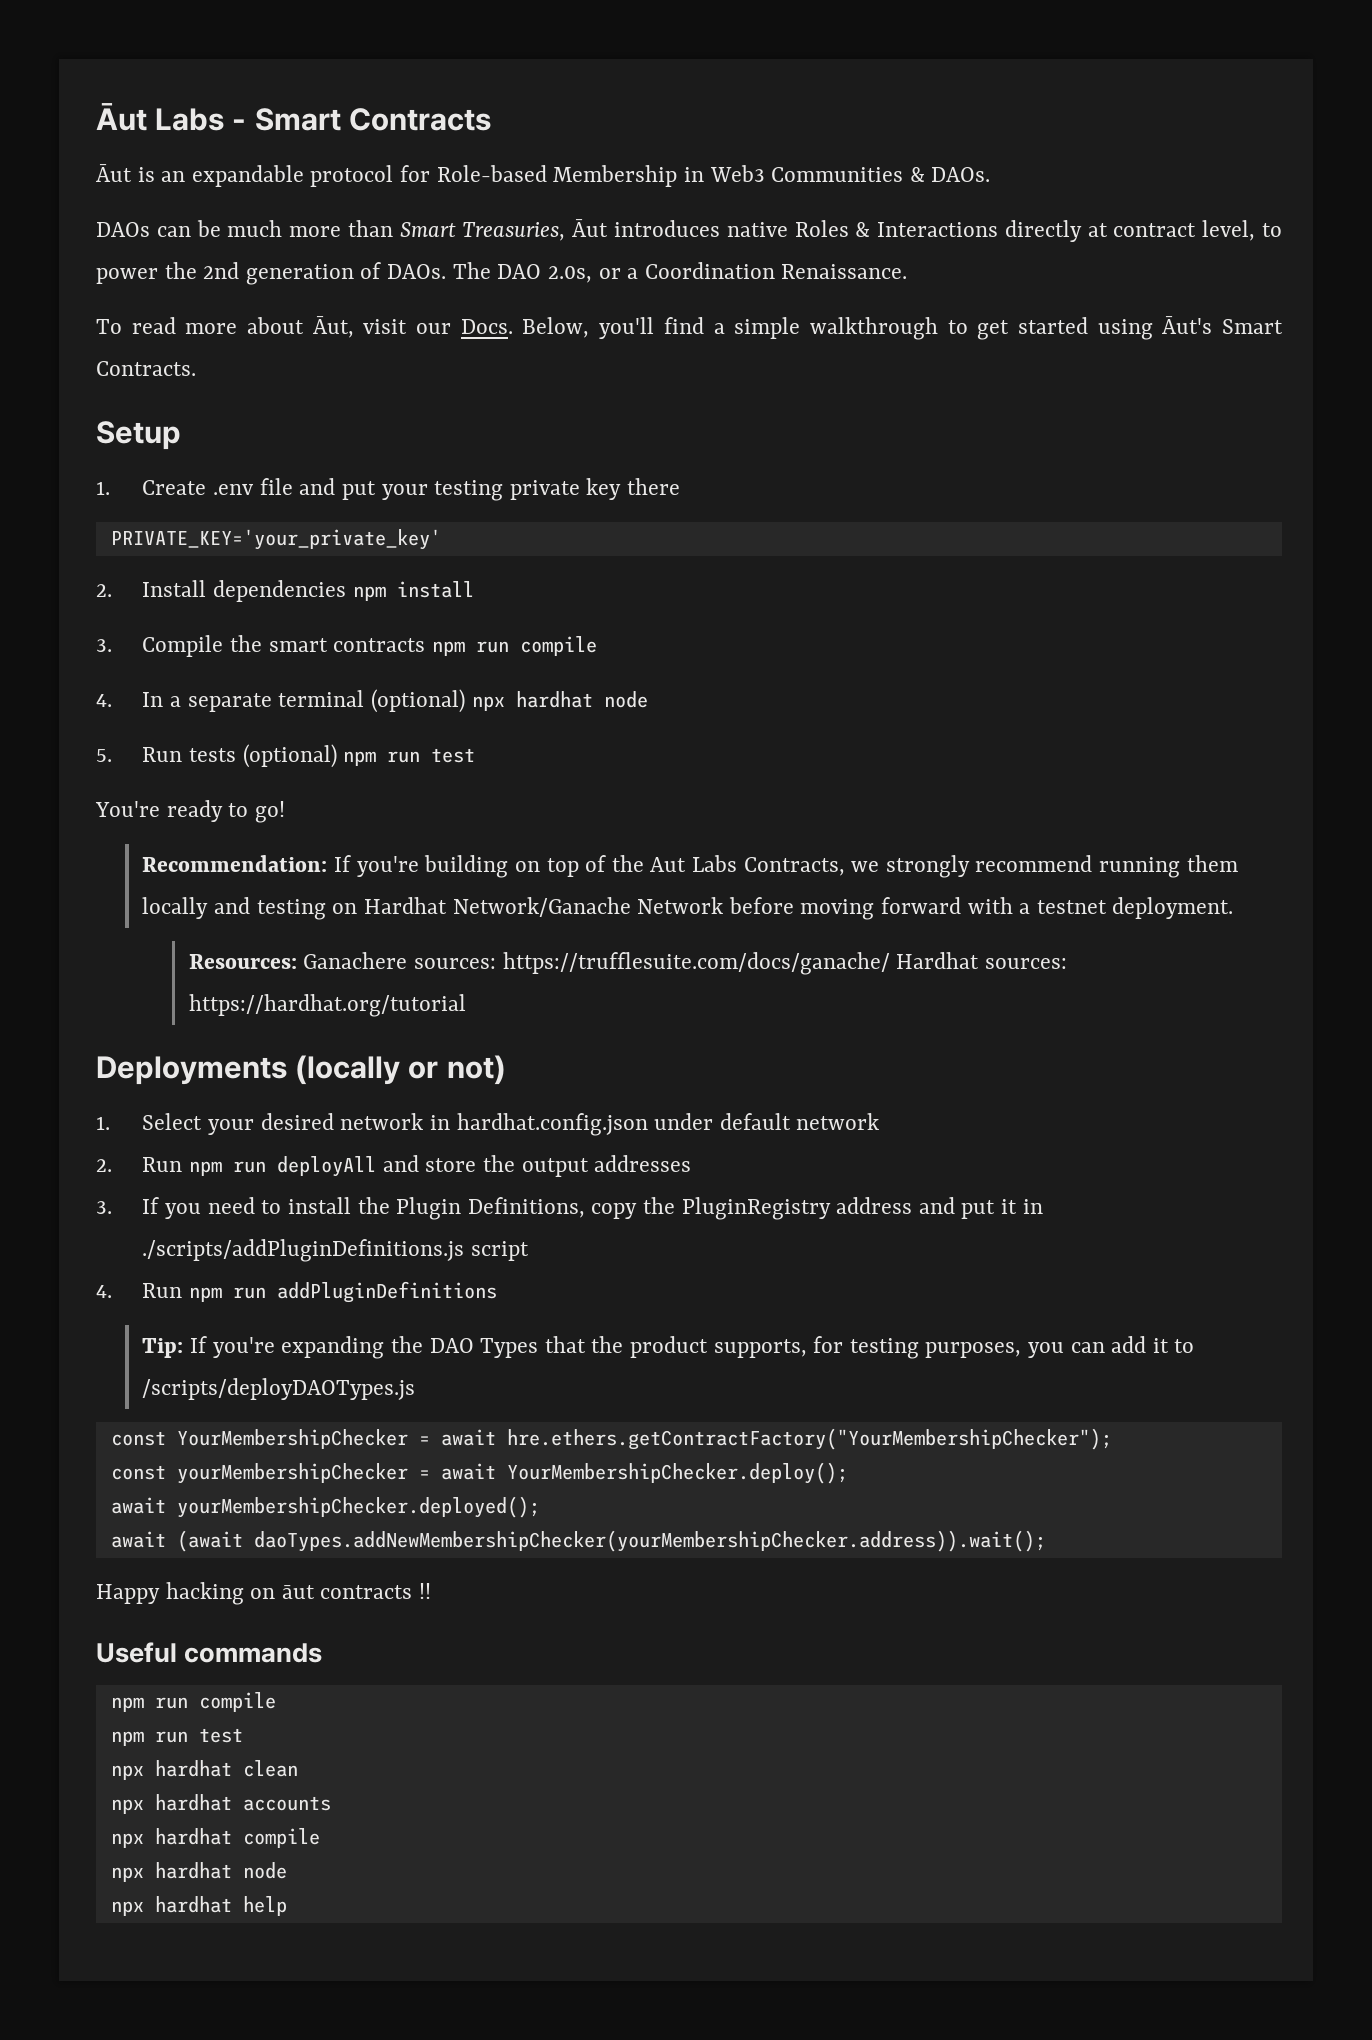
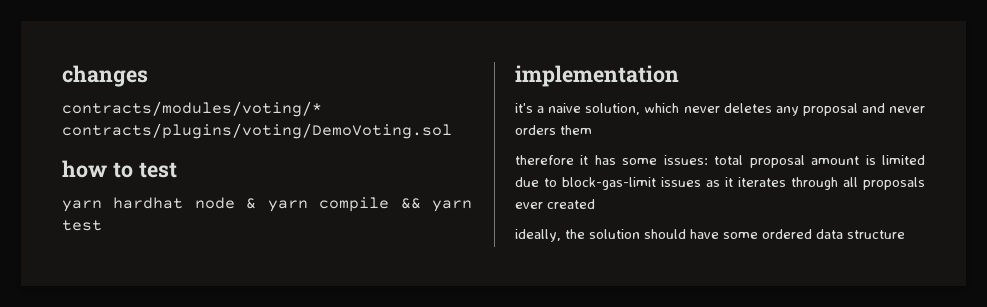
[96,103,491,131] [96,164,991,187] [96,219,1283,242] [96,262,908,285] [96,316,1284,340] [96,361,196,376] [96,421,181,450] [96,478,680,501] [110,529,441,550] [96,580,474,602] [96,635,597,657] [96,689,648,713] [96,744,476,768] [95,800,285,823] [142,855,1238,878] [142,897,1234,920] [188,952,1067,975] [188,994,466,1017] [96,1055,506,1085] [96,1113,880,1136] [96,1155,692,1177] [96,1197,1043,1220] [142,1239,530,1262] [96,1281,498,1303] [142,1336,1195,1359] [142,1378,416,1400] [110,1428,1112,1450] [110,1462,848,1484] [110,1496,540,1518] [110,1530,1046,1552] [96,1582,432,1605] [96,1642,323,1663] [110,1692,276,1712] [110,1728,243,1746] [110,1760,298,1780] [110,1794,331,1814] [110,1828,320,1848] [110,1862,287,1882] [110,1896,287,1916] Āut Labs - Smart Contracts // Āut is an expandable protocol for Role-based Membership in Web3 Communities & DAOs. // DAOs can be much more than Smart Treasuries, Āut introduces native Roles & Interactions directly at contract level, to power the 2nd generation of DAOs. The DAO 2.0s, or a Coordination Renaissance. // To read more about Āut, visit our Docs. Below, you'll find a simple walkthrough to get started using Āut's Smart Contracts. // Setup // 1. Create .env file and put your testing private key there // PRIVATE_KEY='your_private_key' // 2. Install dependencies npm install // 3. Compile the smart contracts npm run compile // 4. In a separate terminal (optional) npx hardhat node // 5. Run tests (optional) npm run test // You're ready to go! // Recommendation: If you're building on top of the Aut Labs Contracts, we strongly recommend running them locally and testing on Hardhat Network/Ganache Network before moving forward with a testnet deployment. // Resources: Ganachere sources: https://trufflesuite.com/docs/ganache/ Hardhat sources: https://hardhat.org/tutorial // Deployments (locally or not) // 1. Select your desired network in hardhat.config.json under default network // 2. Run npm run deployAll and store the output addresses // 3. If you need to install the Plugin Definitions, copy the PluginRegistry address and put it in ./scripts/addPluginDefinitions.js script // 4. Run npm run addPluginDefinitions // Tip: If you're expanding the DAO Types that the product supports, for testing purposes, you can add it to /scripts/deployDAOTypes.js // const YourMembershipChecker = await hre.ethers.getContractFactory("YourMembershipChecker"); // const yourMembershipChecker = await YourMembershipChecker.deploy(); // await yourMembershipChecker.deployed(); // await (await daoTypes.addNewMembershipChecker(yourMembershipChecker.address)).wait(); // Happy hacking on āut contracts !! // Useful commands // npm run compile // npm run test // npx hardhat clean // npx hardhat accounts // npx hardhat compile // npx hardhat node // npx hardhat help -> [62,65,148,87] [62,101,322,117] [62,123,452,139] [62,160,177,178] [62,197,472,212] [62,220,102,231] [515,65,679,87] [515,103,926,116] [515,125,592,135] [515,155,925,168] [515,177,925,190] [515,199,595,209] [515,229,905,242] changes // contracts/modules/voting/* contracts/plugins/voting/DemoVoting.sol // how to test // yarn hardhat node & yarn compile && yarn test // implementation // it's a naive solution, which never deletes any proposal and never orders them // therefore it has some issues: total proposal amount is limited due to block-gas-limit issues as it iterates through all proposals ever created // ideally, the solution should have some ordered data structure

